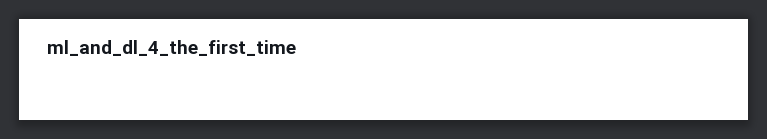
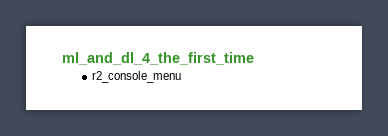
(296, 48) none -> [91,71,181,83] // r2_console_menu

